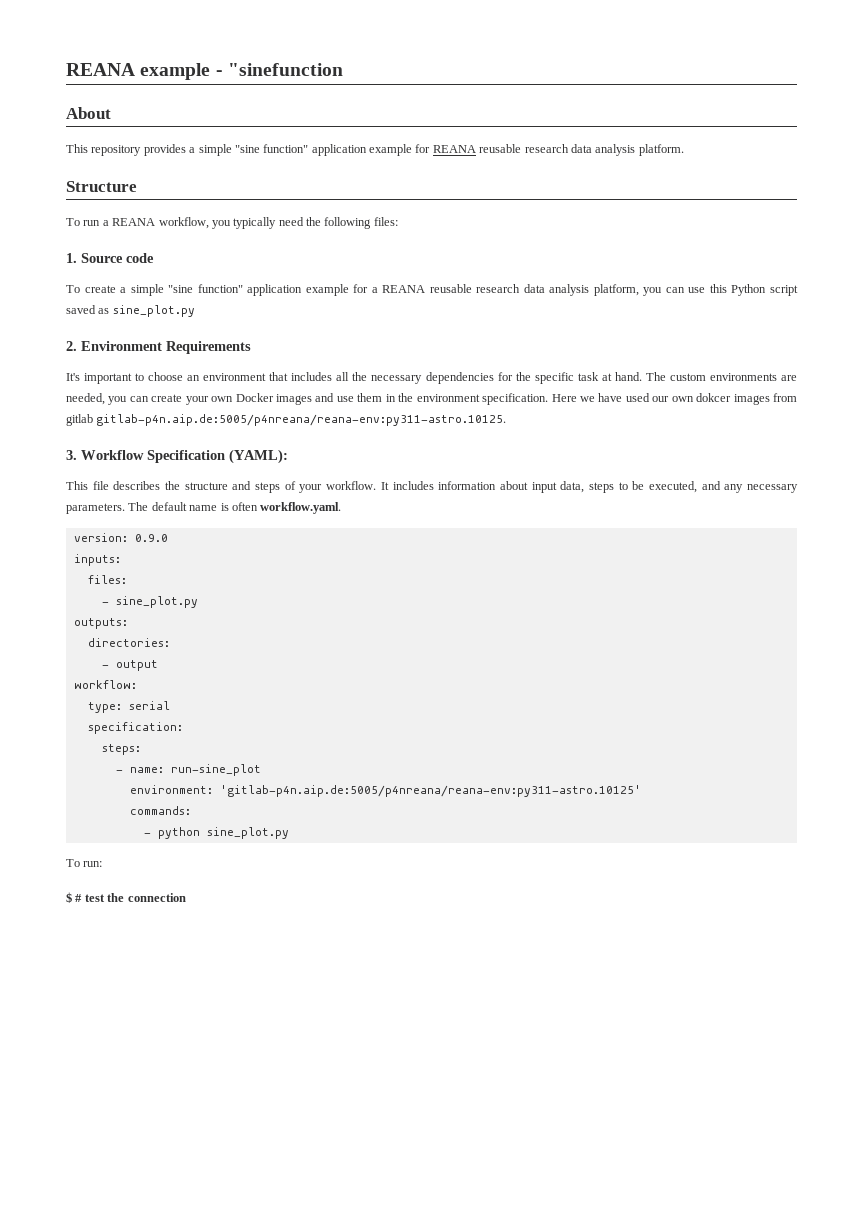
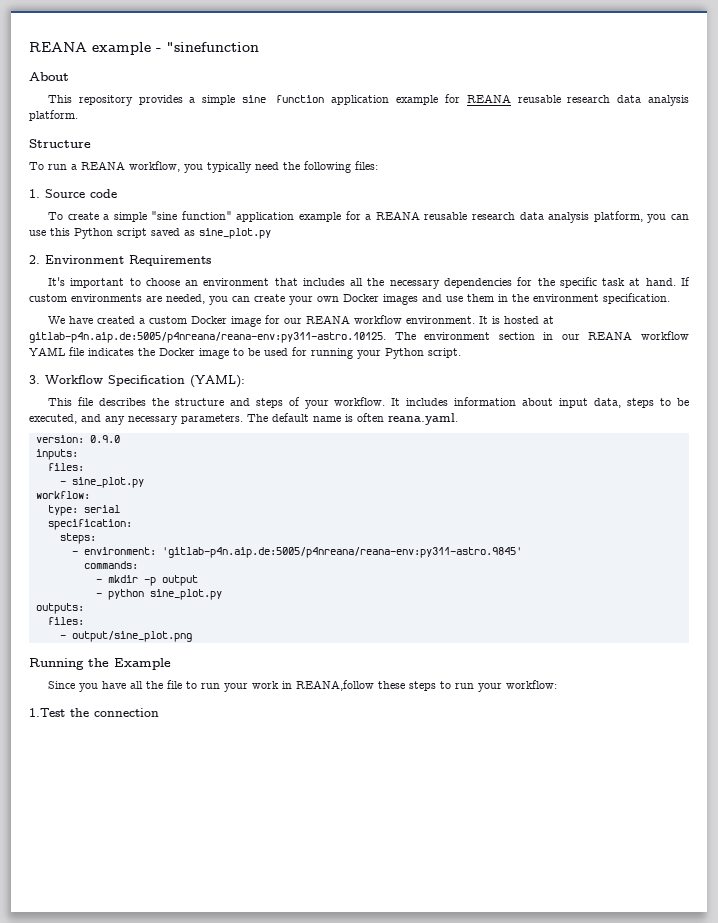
[234,144,309,153] "sine function" -> [242,95,325,103] sine function
[645,372,666,381] The -> [680,277,690,286] If
[551,393,797,405] [66,414,507,426] Here we have used our own dokcer images from gitlab gitlab-p4n.aip.de:5005/p4nreana/reana-env:py311-astro.10125. -> [47,315,554,327] [29,331,689,343] [29,347,461,359] // We have created a custom Docker image for our REANA workflow environment. It is hosted at gitlab-p4n.aip.de:5005/p4nreana/reana-env:py311-astro.10125. The environment section in our REANA workflow YAML file indicates the Docker image to be used for running your Python script.
[260,502,342,514] workflow.yaml. -> [388,413,458,425] reana.yaml.
[73,618,128,629] [87,638,170,647] [101,660,158,671] // outputs: // directories: // - output -> (144, 482) none
[129,764,261,776] [129,785,641,797] [129,806,191,815] [143,827,289,839] [66,859,103,867] [66,892,105,903] name: run-sine_plot // environment: 'gitlab-p4n.aip.de:5005/p4nreana/reana-env:py311-astro.10125' // commands: // - python sine_plot.py // To run: // $ # test -> [83,547,522,558] [83,561,138,569] [95,575,198,586] [95,589,222,600] [35,603,84,614] [47,617,84,625] [59,631,192,642] [29,658,171,670] [47,680,557,692] [29,708,65,717] environment: 'gitlab-p4n.aip.de:5005/p4nreana/reana-env:py311-astro.9845' // commands: // - mkdir -p output // - python sine_plot.py // outputs: // files: // - output/sine_plot.png // Running the Example // Since you have all the file to run your work in REANA,follow these steps to run your workflow: // 1.Test

